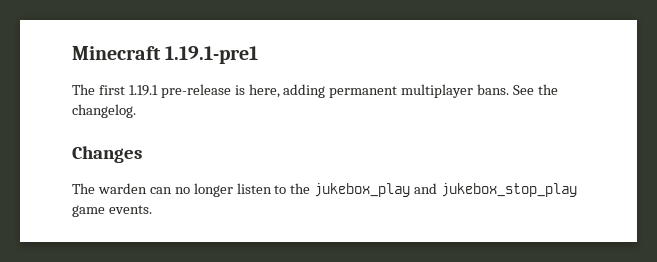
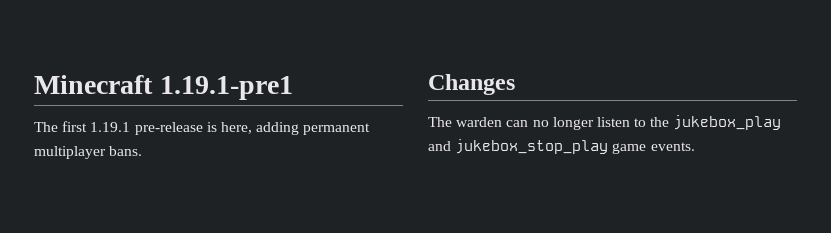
[513,84,559,95] [72,104,136,118] See the changelog. -> (143, 151) none

